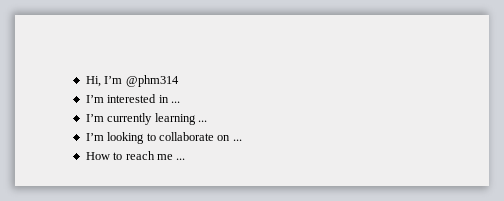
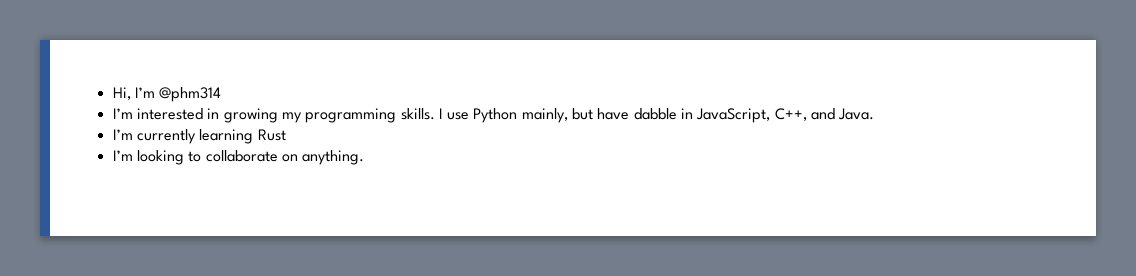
[170,101,180,103] ... -> [223,108,875,123] growing my programming skills. I use Python mainly, but have dabble in JavaScript, C++, and Java.
[197,120,207,122] ... -> [257,129,286,141] Rust
[232,139,242,141] [85,151,186,160] ... // How to reach me ... -> [302,150,365,165] anything.

